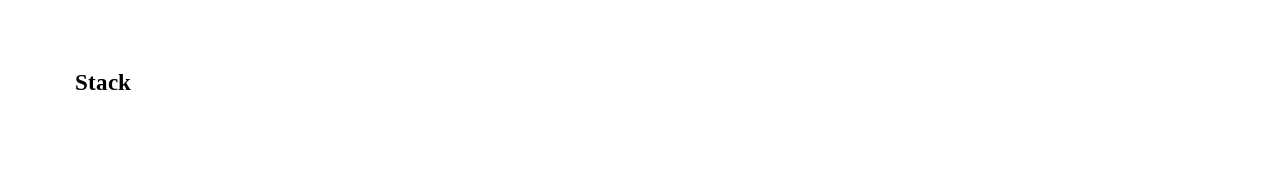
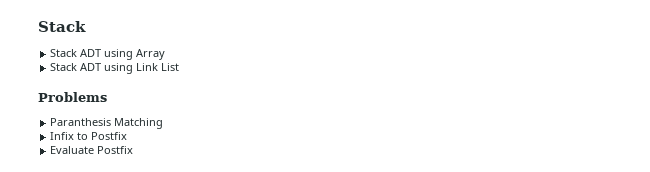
[75,74,131,90] Stack -> [38,21,86,32] [50,49,166,60] [50,63,180,74] [38,92,107,102] [50,118,164,129] [50,132,128,140] [50,146,134,154] Stack // Stack ADT using Array // Stack ADT using Link List // Problems // Paranthesis Matching // Infix to Postfix // Evaluate Postfix

